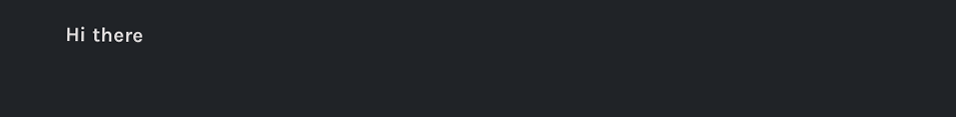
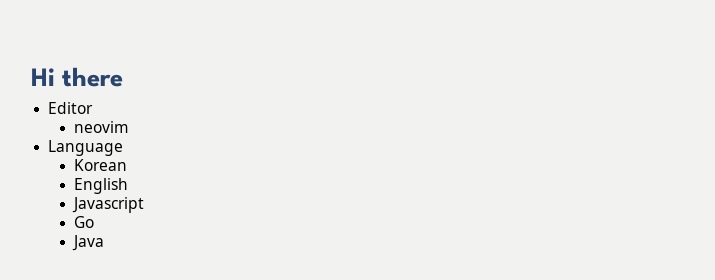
(144, 35) none -> [48,102,94,114] [74,121,130,133] [48,140,124,156] [74,159,128,171] [74,178,129,194] [72,197,145,213] [74,216,95,228] [72,235,105,251] // Editor // neovim // Language // Korean // English // Javascript // Go // Java

